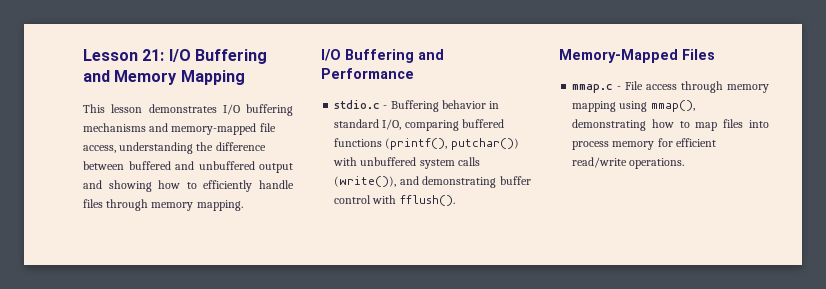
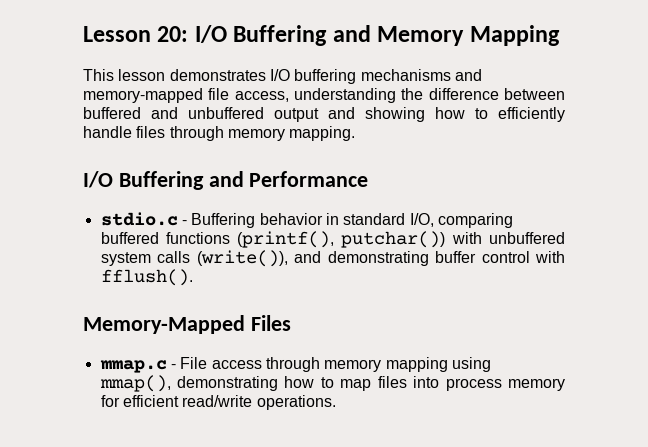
[142,49,165,61] 21: -> [157,26,189,42] 20:

